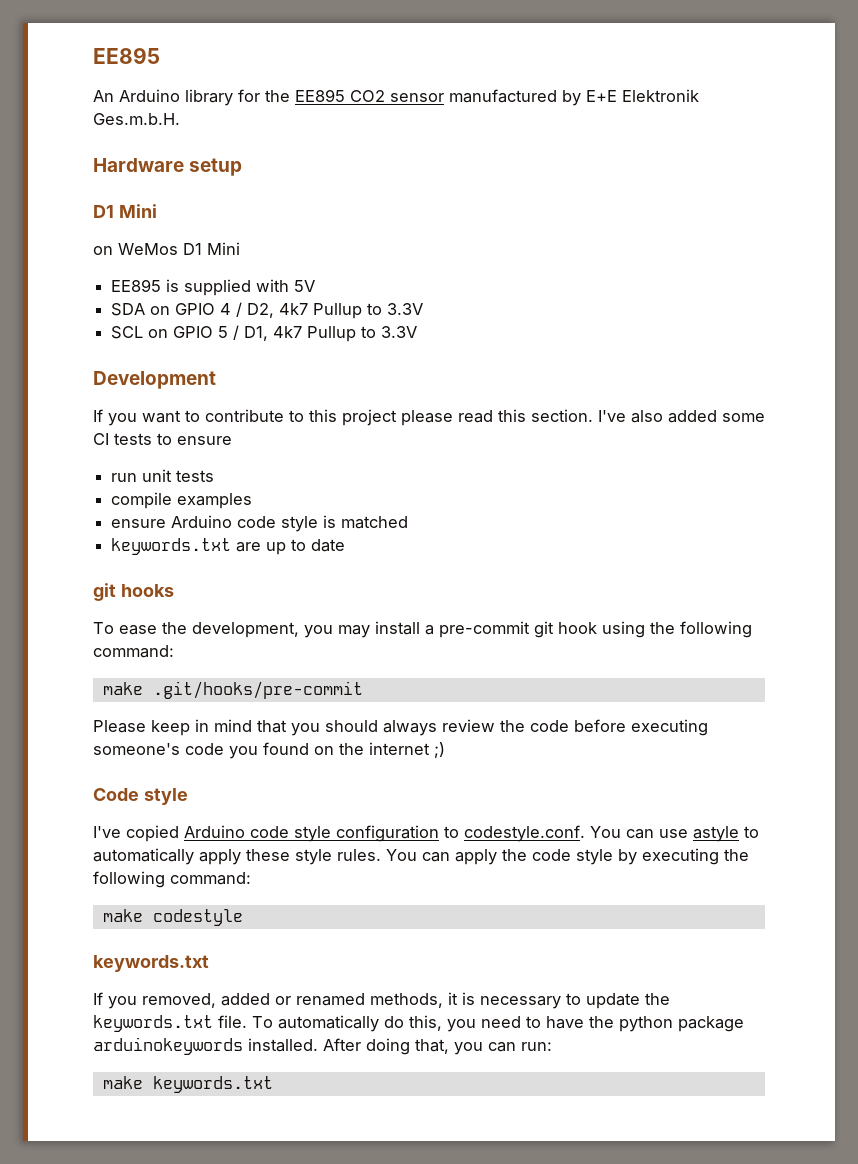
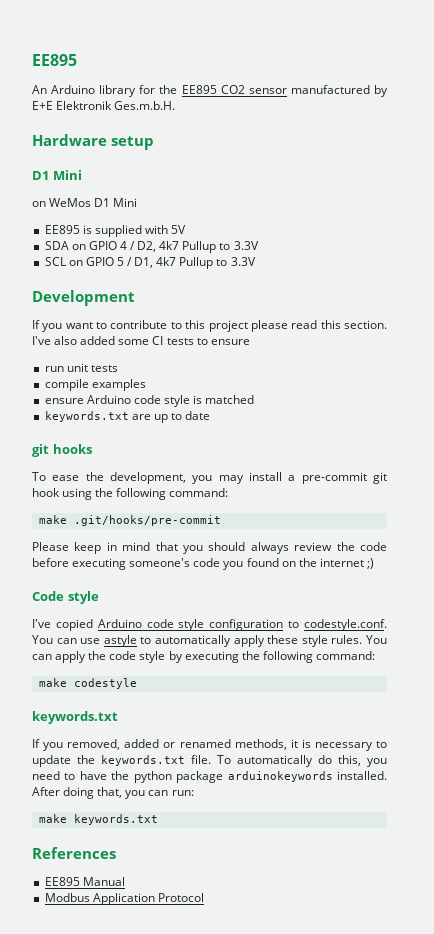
(273, 1084) none -> [32,847,116,859] [44,877,125,886] [44,893,204,905] // References // EE895 Manual // Modbus Application Protocol

